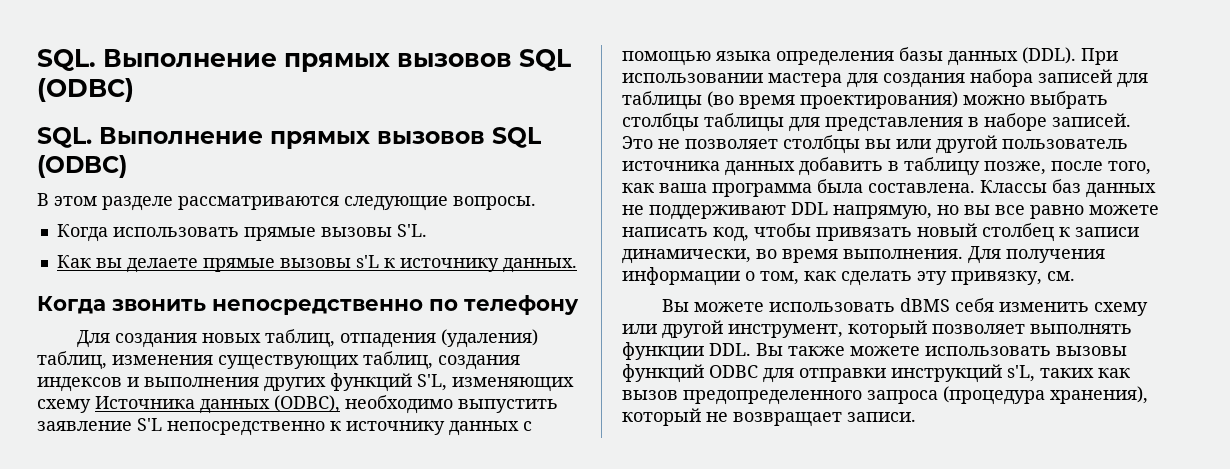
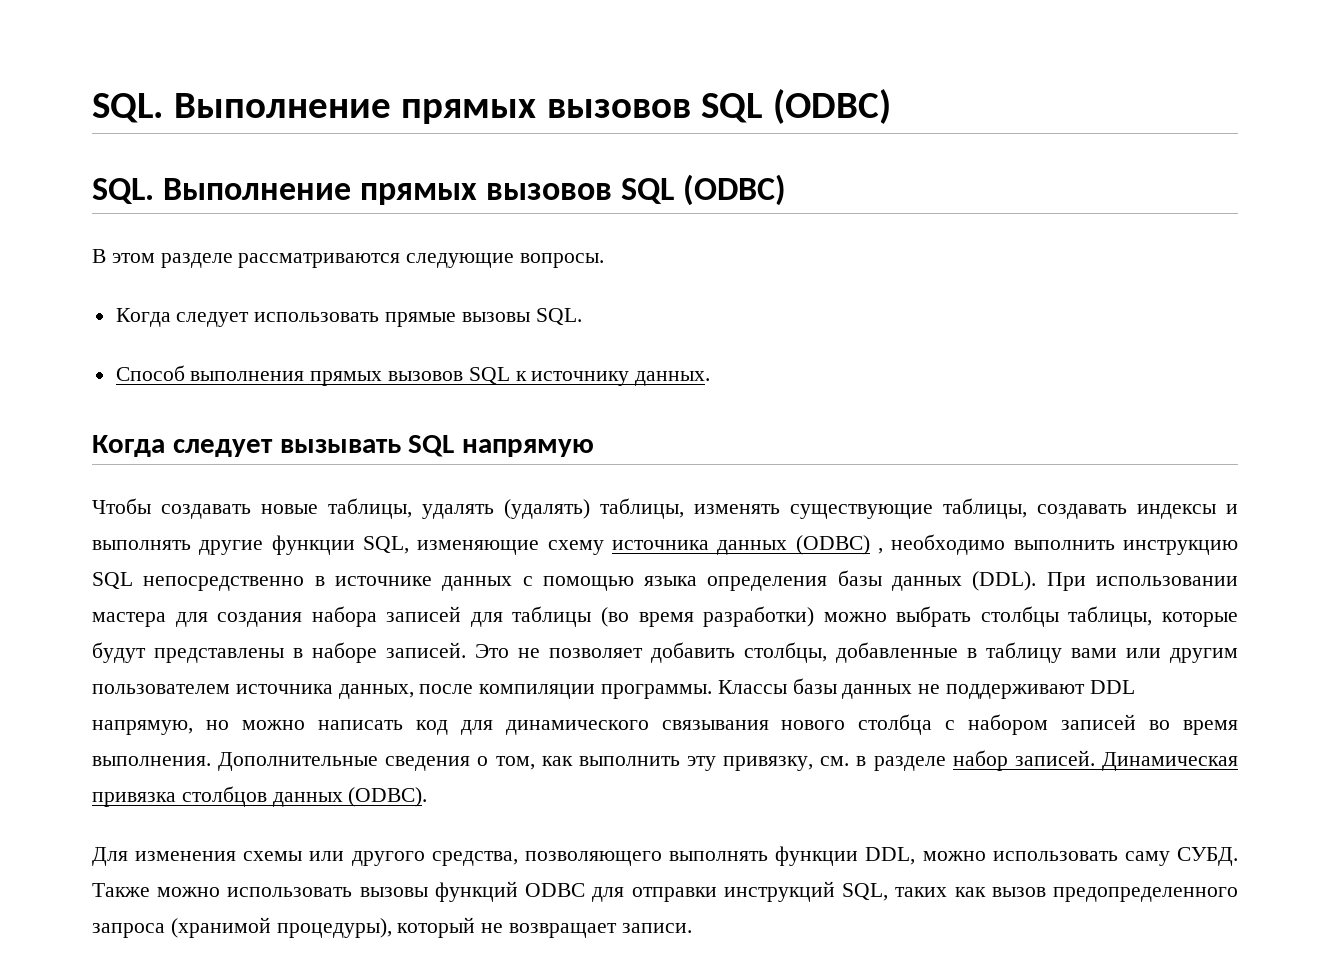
(108, 233) none -> [176,312,250,327] следует
[396,224,427,237] [56,255,577,273] [37,295,579,315] [77,329,539,348] [37,351,520,370] [37,373,574,392] [37,395,558,414] [37,418,445,436] S'L. // Как вы делаете прямые вызовы s'L к источнику данных. // Когда звонить непосредственно по телефону // Для создания новых таблиц, отпадения (удаления) таблиц, изменения существующих таблиц, создания индексов и выполнения других функций S'L, изменяющих схему Источника данных (ODBC), необходимо выпустить заявление S'L непосредственно к источнику -> [535,308,582,325] [115,365,711,386] [92,435,595,457] [92,498,1238,519] [92,534,1238,555] [92,572,432,591] SQL. // Способ выполнения прямых вызовов SQL к источнику данных. // Когда следует вызывать SQL напрямую // Чтобы создавать новые таблицы, удалять (удалять) таблицы, изменять существующие таблицы, создавать индексы и выполнять другие функции SQL, изменяющие схему источника данных (ODBC) , необходимо выполнить инструкцию SQL непосредственно в источнике
[800,91,958,109] проектирования) -> [703,606,815,627] разработки)
[704,113,963,132] таблицы для представления -> [1068,606,1238,627] [92,642,284,663] таблицы, которые будут представлены
[783,135,1128,154] [622,157,1151,176] [622,179,1081,197] столбцы вы или другой пользователь источника данных добавить в таблицу позже, после того, как ваша программа была составлена. Классы баз -> [651,642,1238,663] [92,678,837,699] добавить столбцы, добавленные в таблицу вами или другим пользователем источника данных, после компиляции программы. Классы базы
[964,205,1159,219] [622,223,1139,242] [622,246,1105,264] [622,267,740,286] вы все равно можете написать код, чтобы привязать новый столбец к записи динамически, во время выполнения. Для получения информации -> [241,714,1238,735] [92,752,471,771] можно написать код для динамического связывания нового столбца с набором записей во время выполнения. Дополнительные сведения
[841,271,912,286] сделать -> [578,756,680,766] выполнить
[662,298,1149,316] [622,320,1132,339] [622,342,920,361] // Вы можете использовать dBMS себя изменить схему или другой инструмент, который позволяет выполнять функции DDL. Вы также можете -> [856,750,1238,771] [92,786,428,807] [92,846,1238,866] [92,883,221,897] в разделе набор записей. Динамическая привязка столбцов данных (ODBC). // Для изменения схемы или другого средства, позволяющего выполнять функции DDL, можно использовать саму СУБД. Также можно
[1007,365,1035,382] s'L, -> [842,883,889,901] SQL,
[943,386,1148,405] (процедура хранения), -> [170,917,392,938] (хранимой процедуры),

